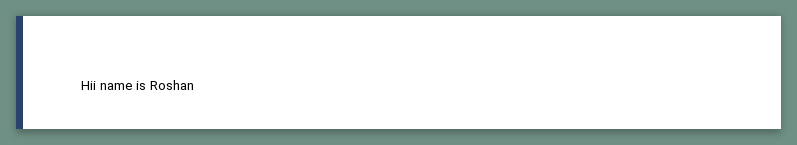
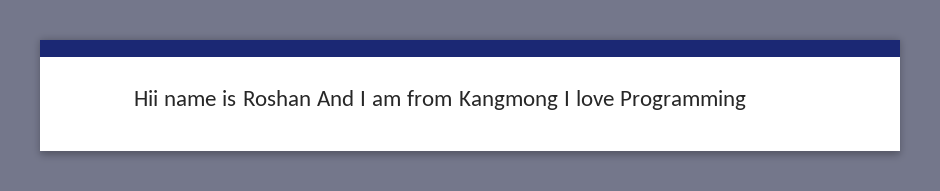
(194, 85) none -> [316,90,747,110] And I am from Kangmong I love Programming

